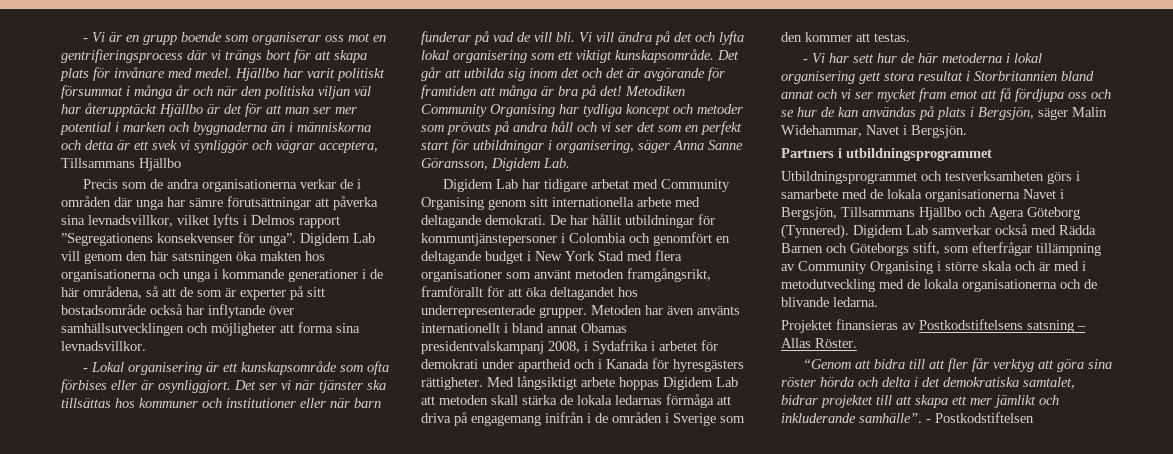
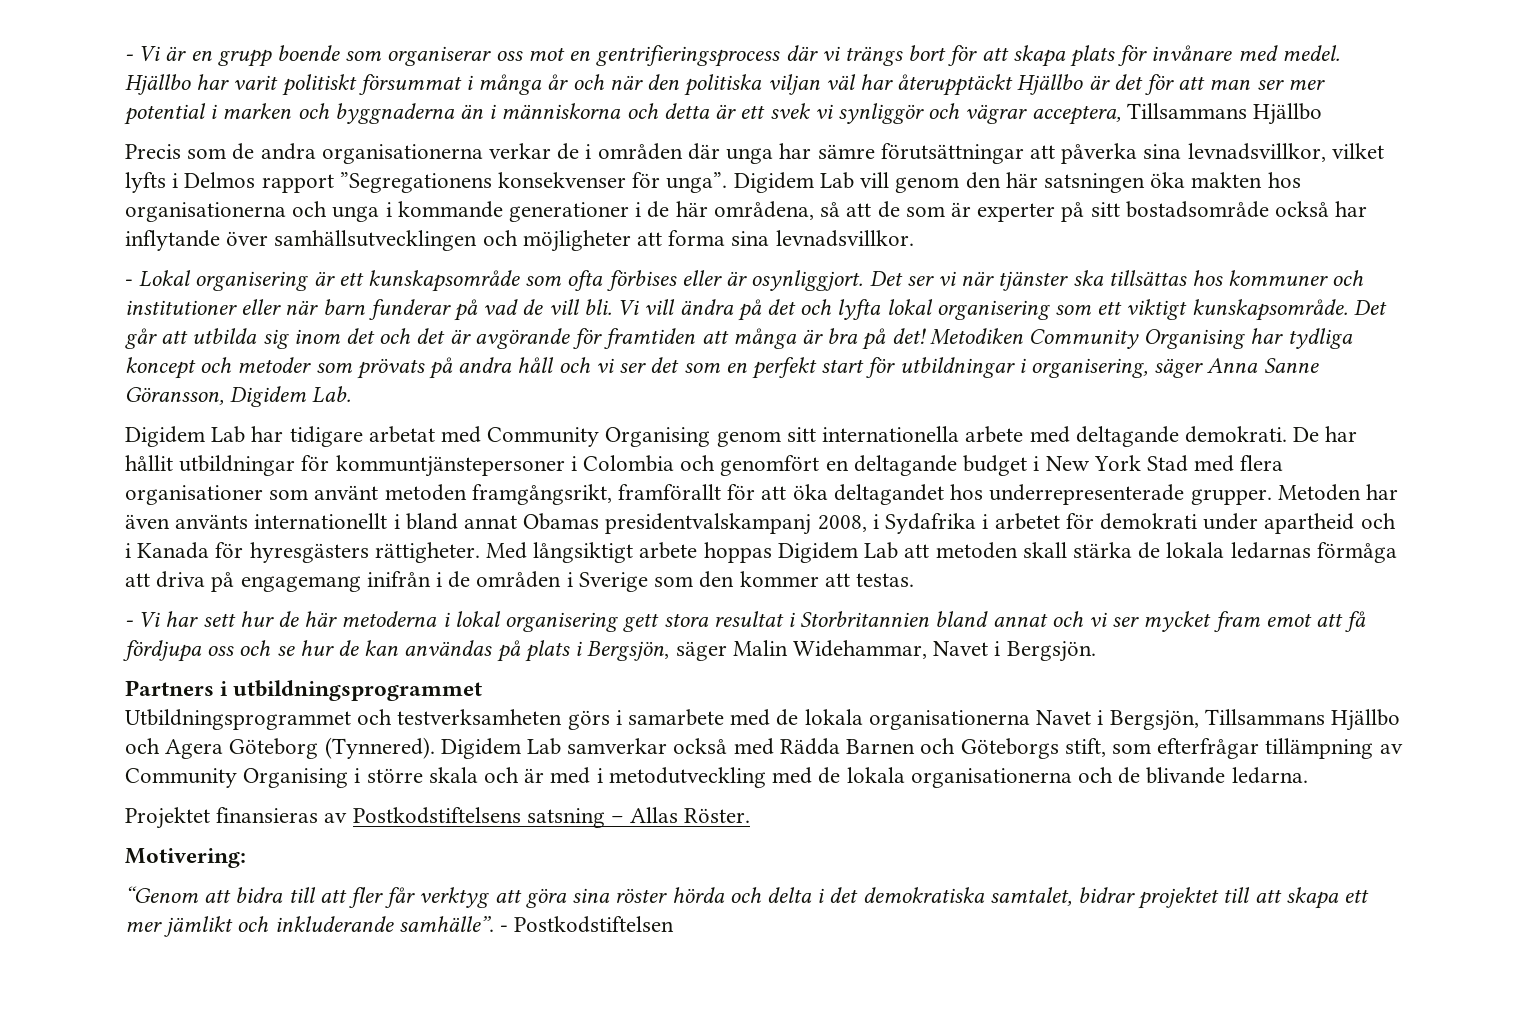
(857, 343) none -> [125,848,246,868] // Motivering:

